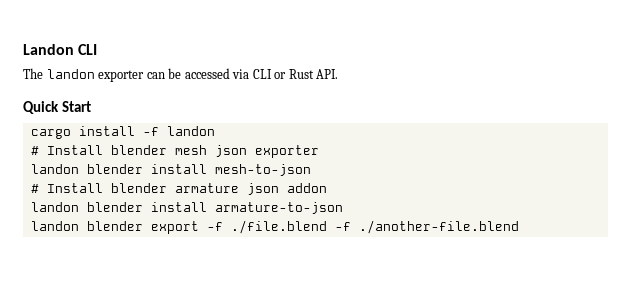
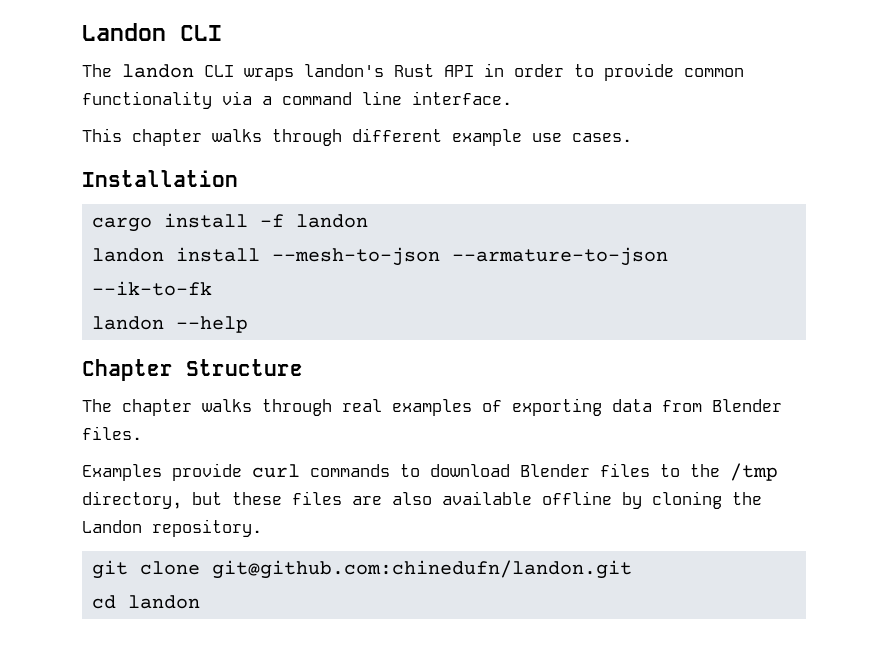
[98,68,339,82] [23,101,92,114] [30,126,215,139] [30,145,319,158] [30,164,311,176] [30,183,327,195] [30,202,343,214] [30,220,519,234] exporter can be accessed via CLI or Rust API. // Quick Start // cargo install -f landon // # Install blender mesh json exporter // landon blender install mesh-to-json // # Install blender armature json addon // landon blender install armature-to-json // landon blender export -f ./file.blend -f ./another-file.blend -> [204,63,744,81] [82,91,512,109] [82,128,632,146] [82,170,238,187] [91,213,368,232] [91,247,668,266] [91,281,212,296] [91,316,248,333] [82,359,303,381] [82,398,782,416] [82,426,142,440] [82,463,778,481] [82,491,762,509] [82,519,262,537] [91,560,632,579] [91,595,200,609] CLI wraps landon's Rust API in order to provide common functionality via a command line interface. // This chapter walks through different example use cases. // Installation // cargo install -f landon // landon install --mesh-to-json --armature-to-json --ik-to-fk // landon --help // Chapter Structure // The chapter walks through real examples of exporting data from Blender files. // Examples provide curl commands to download Blender files to the /tmp directory, but these files are also available offline by cloning the Landon repository. // git clone git@github.com:chinedufn/landon.git // cd landon

